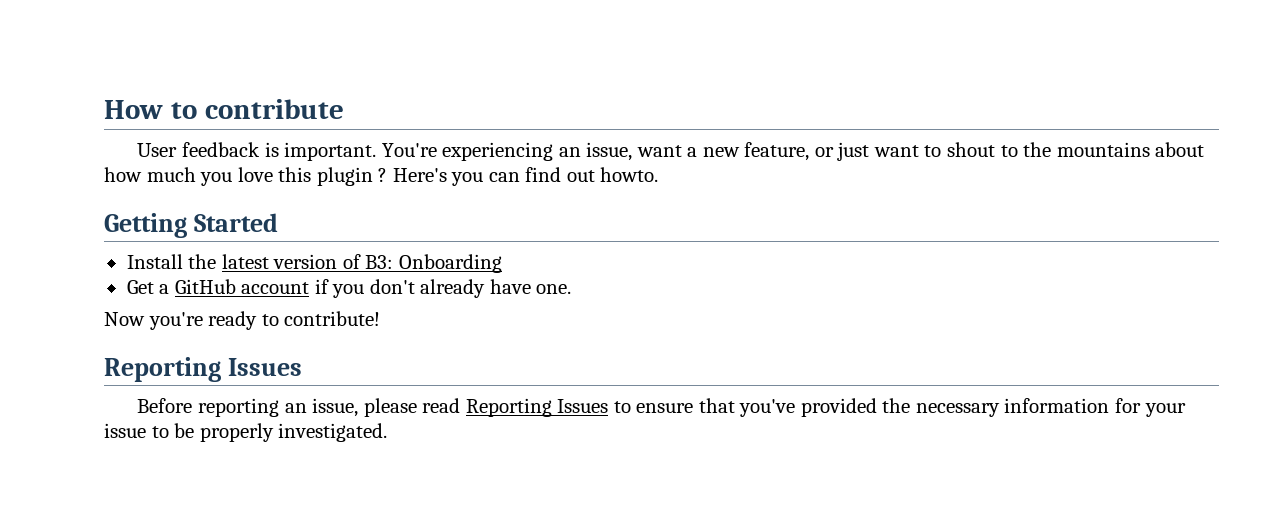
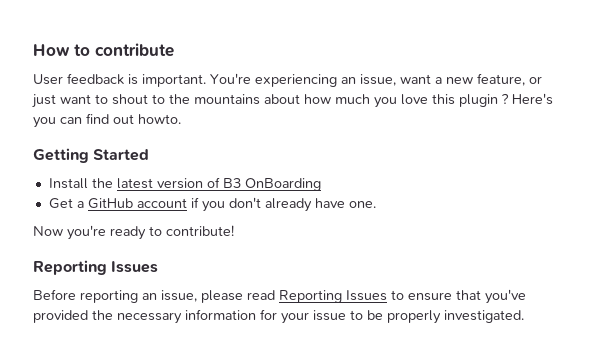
[365,254,502,273] B3: Onboarding -> [222,178,321,191] B3 OnBoarding

